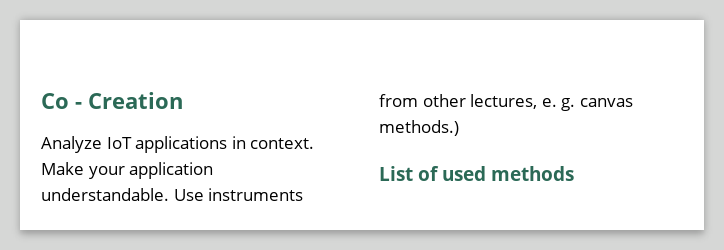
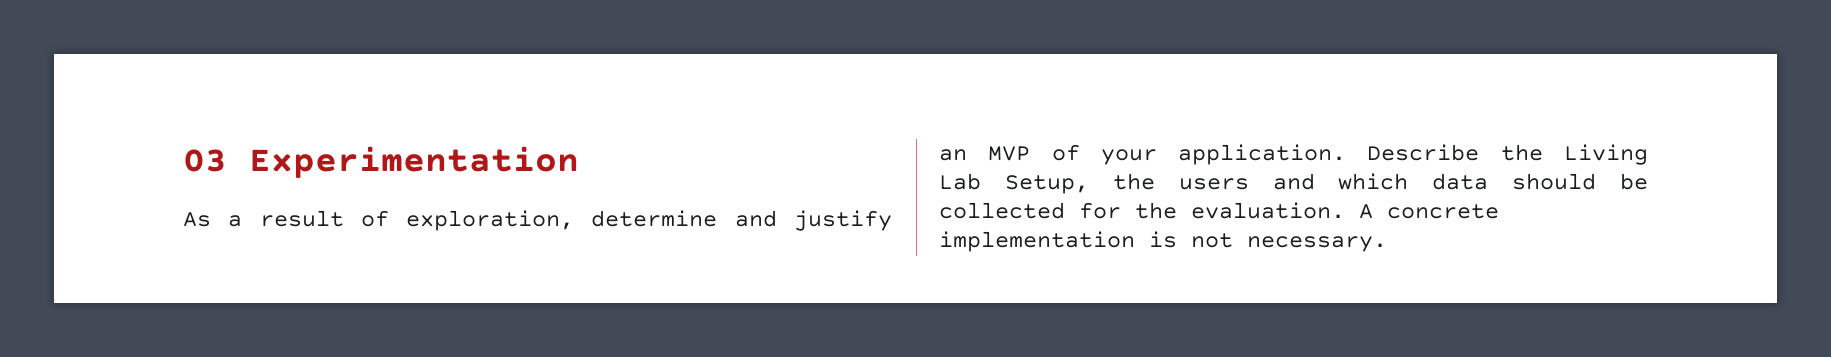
[41,92,183,109] [41,136,315,153] [41,162,214,179] [41,188,304,201] [379,94,633,111] [379,120,459,136] [379,166,574,181] Co - Creation // Analyze IoT applications in context. Make your application understandable. Use instruments from other lectures, e. g. canvas methods.) // List of used methods -> [183,146,579,178] [183,210,892,231] [939,144,1648,165] [939,173,1648,194] [939,202,1499,219] [939,231,1387,252] 03 Experimentation // As a result of exploration, determine and justify an MVP of your application. Describe the Living Lab Setup, the users and which data should be collected for the evaluation. A concrete implementation is not necessary.

